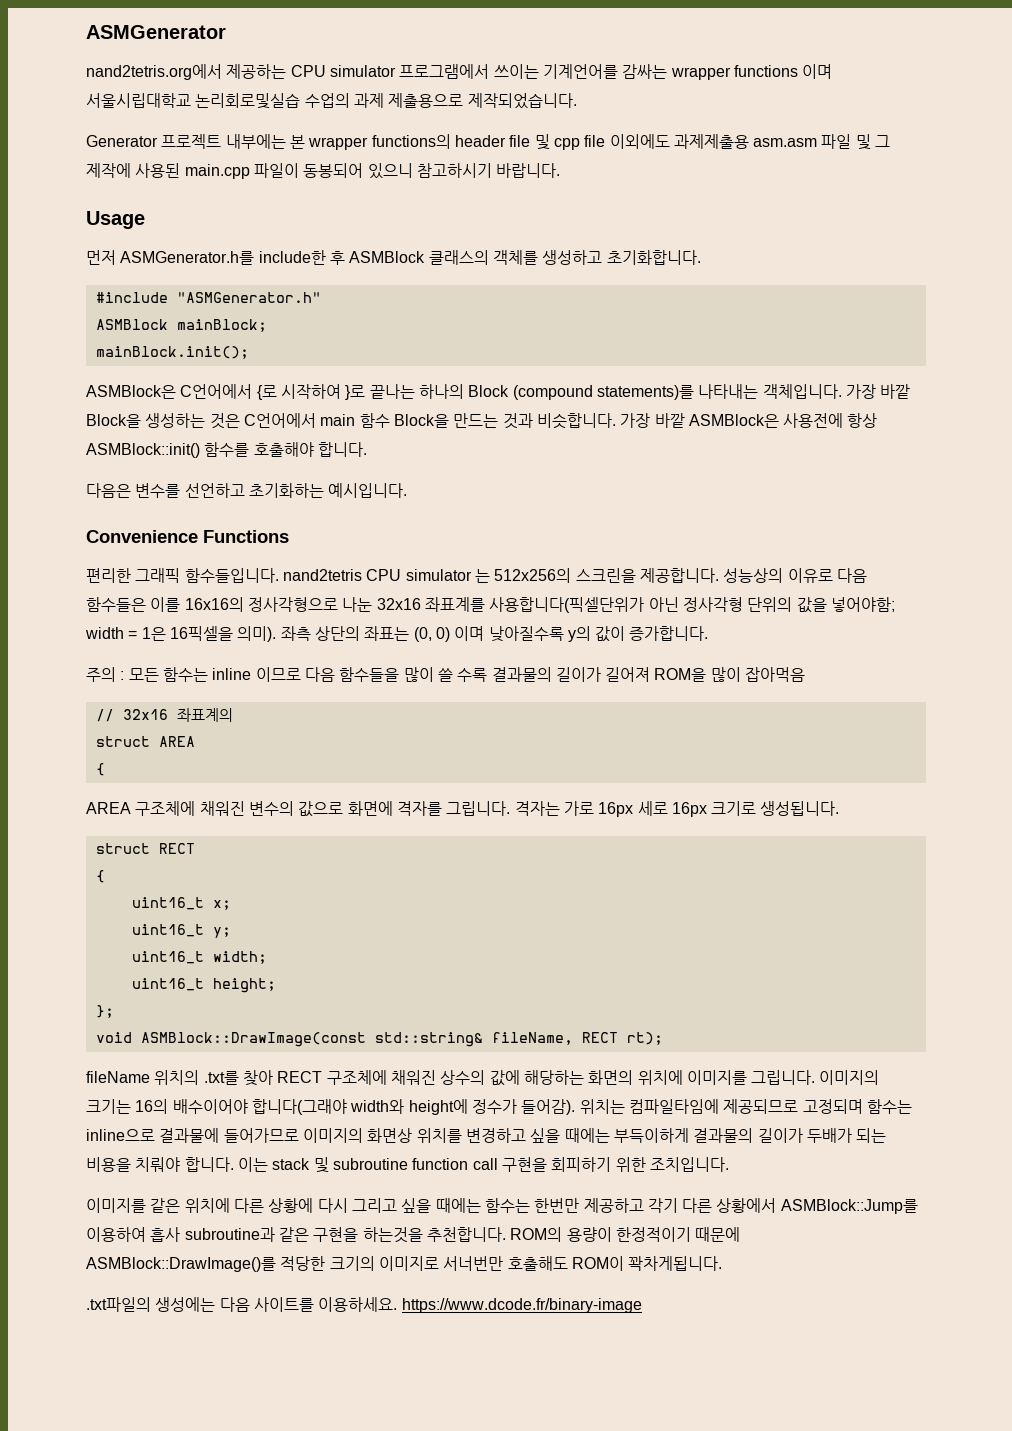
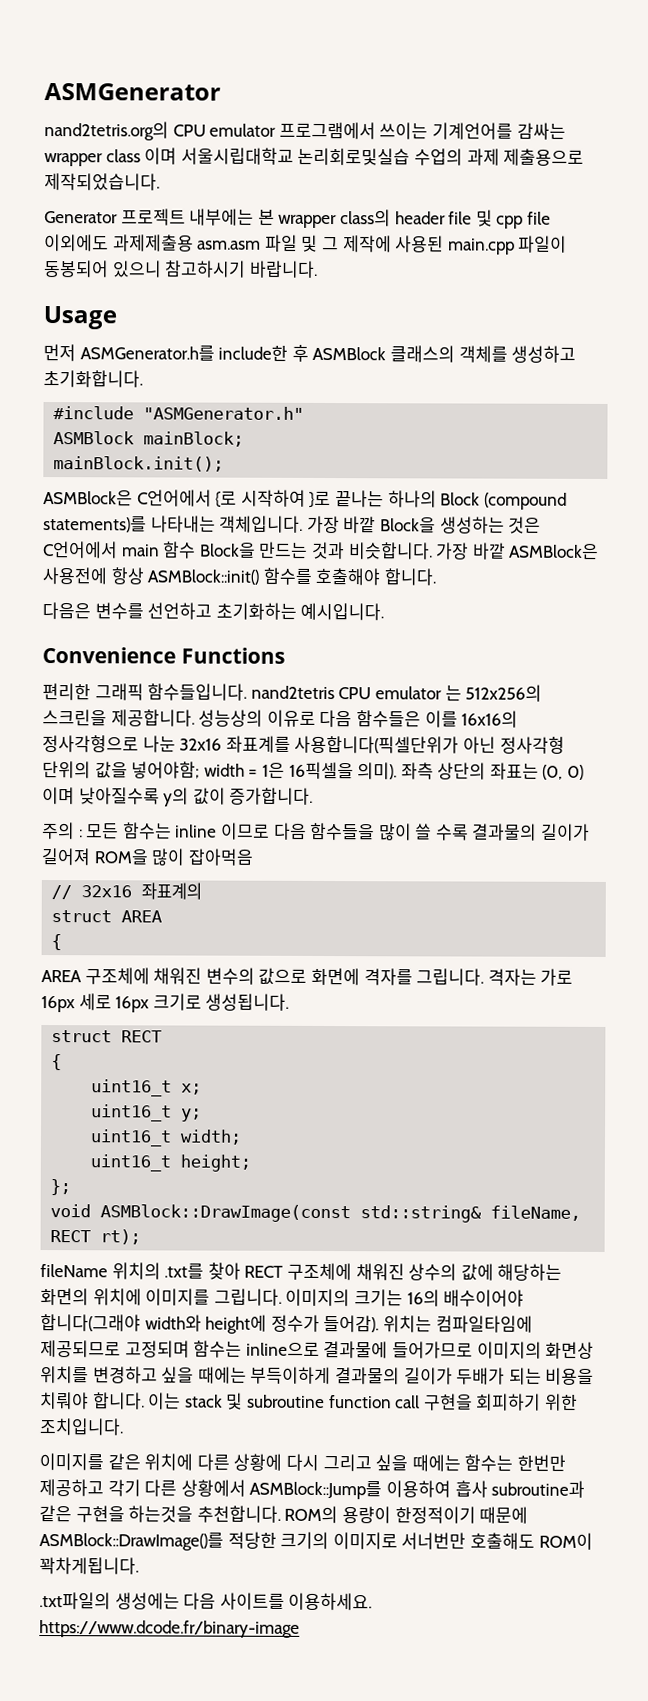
[86,64,396,80] nand2tetris.org에서 제공하는 CPU simulator -> [44,121,277,141] nand2tetris.org의 CPU emulator
[733,65,798,77] functions -> [105,149,141,163] class
[371,134,451,149] functions의 -> [339,209,391,227] class의
[405,569,472,581] simulator -> [374,686,442,700] emulator

